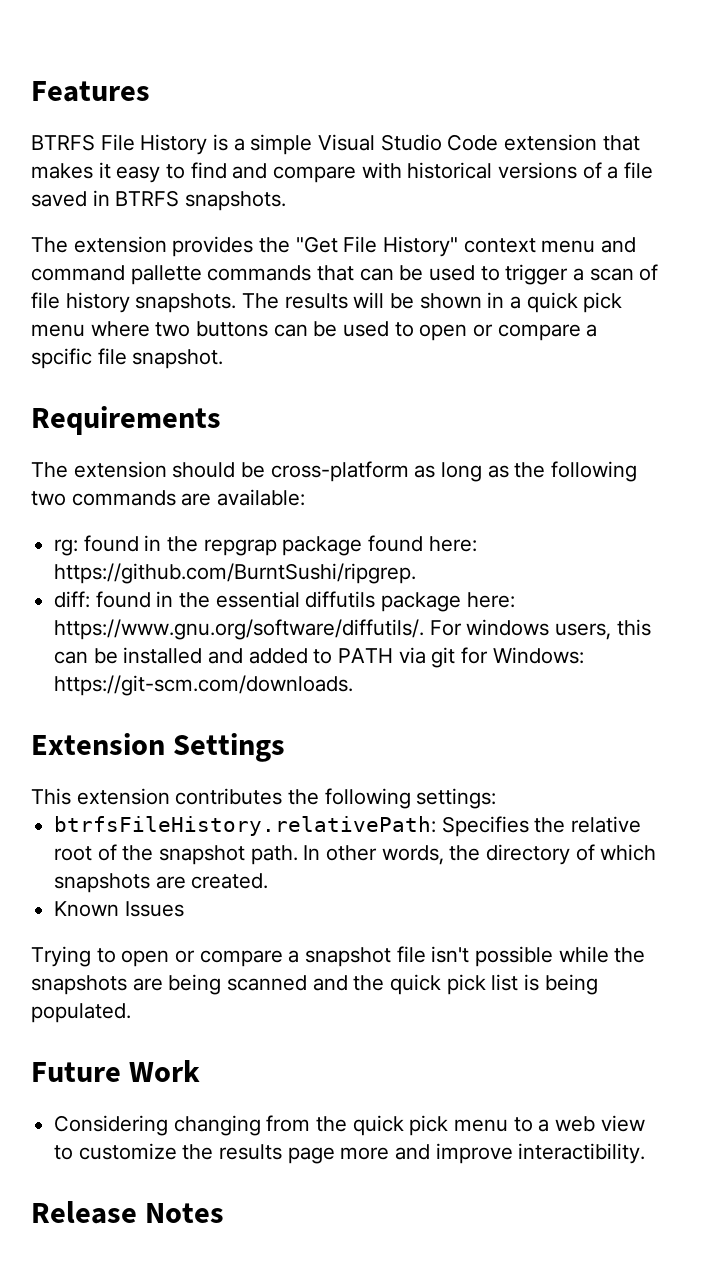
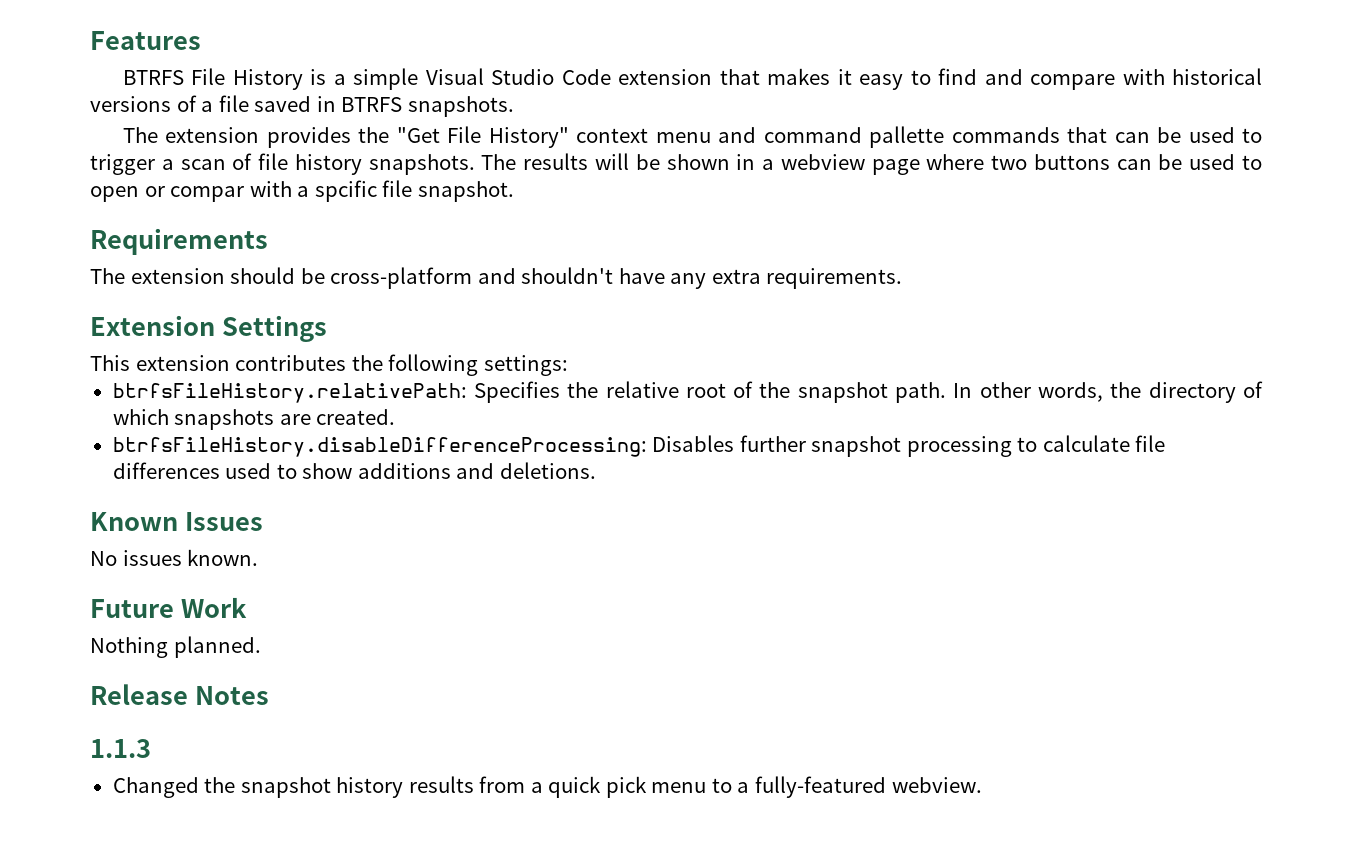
[526,292,623,313] [31,324,85,337] quick pick menu -> [780,154,920,175] webview page
[497,324,581,341] compare -> [170,181,292,202] compar with
[414,461,638,482] [31,489,306,506] [54,535,477,556] [54,563,417,584] [54,591,515,612] [54,619,651,640] [54,647,584,668] [54,675,354,696] as long as the following two commands are available: // rg: found in the repgrap package found here: https://github.com/BurntSushi/ripgrep. // diff: found in the essential diffutils package here: https://www.gnu.org/software/diffutils/. For windows users, this can be installed and added to PATH via git for Windows: https://git-scm.com/downloads. -> [477,267,903,289] and shouldn't have any extra requirements.
[54,901,184,917] [31,946,646,967] [31,974,598,995] [31,1003,131,1023] [31,1060,201,1082] [54,1115,348,1136] Known Issues // Trying to open or compare a snapshot file isn't possible while the snapshots are being scanned and the quick pick list is being populated. // Future Work // Considering changing from the -> [112,435,1166,457] [112,462,596,479] [90,512,263,531] [90,549,259,566] [90,597,247,618] [90,636,261,658] [90,684,269,705] [90,739,151,758] [112,776,543,798] btrfsFileHistory.disableDifferenceProcessing: Disables further snapshot processing to calculate file differences used to show additions and deletions. // Known Issues // No issues known. // Future Work // Nothing planned. // Release Notes // 1.1.3 // Changed the snapshot history results from a
[555,1115,645,1132] [54,1143,646,1164] [31,1201,225,1224] web view to customize the results page more and improve interactibility. // Release Notes -> [754,776,982,798] fully-featured webview.

